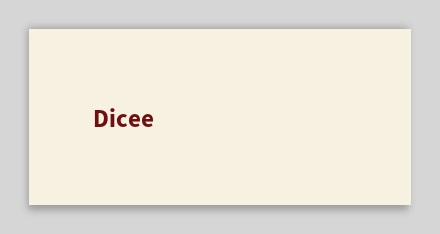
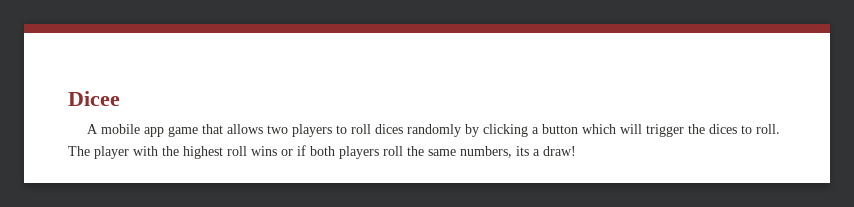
(154, 117) none -> [86,124,780,137] [68,145,576,159] // A mobile app game that allows two players to roll dices randomly by clicking a button which will trigger the dices to roll. The player with the highest roll wins or if both players roll the same numbers, its a draw!

